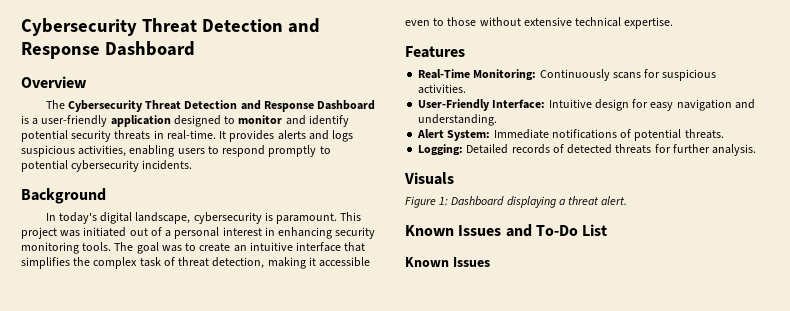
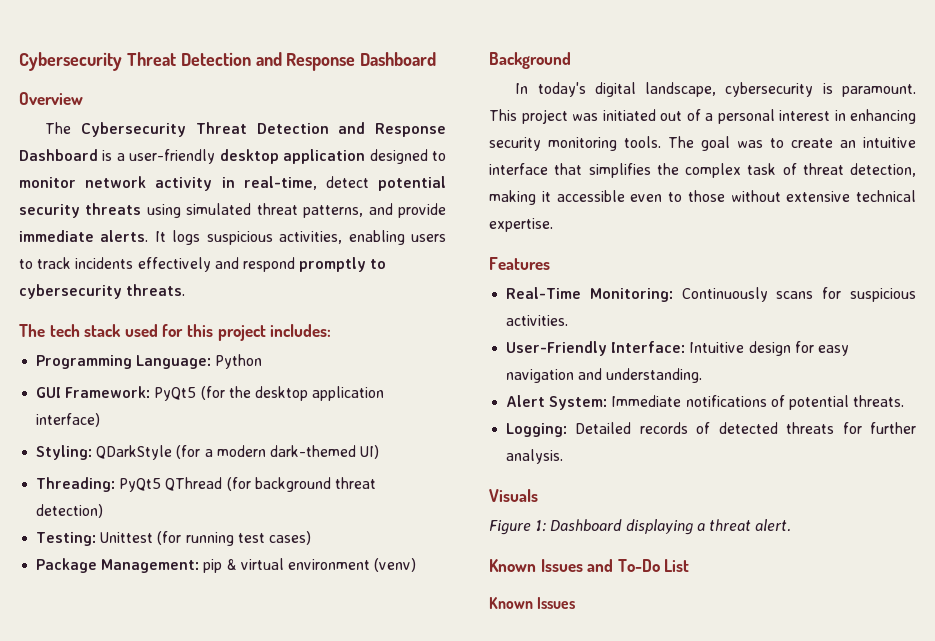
(108, 121) none -> [219,149,279,164] desktop
[285,115,349,127] [21,130,329,142] and identify potential security threats in real-time. It provides alerts and -> [85,176,446,191] [19,203,446,218] [19,230,166,242] network activity in real-time, detect potential security threats using simulated threat patterns, and provide immediate alerts. It
[222,145,331,157] [21,160,193,172] respond promptly to potential cybersecurity incidents. -> [37,257,387,272] [19,284,186,299] [19,324,332,341] [36,354,263,369] [36,386,385,401] [36,413,101,427] [36,445,380,460] [36,477,376,492] [36,504,104,518] [36,531,311,546] [36,558,417,573] track incidents effectively and respond promptly to cybersecurity threats. // The tech stack used for this project includes: // Programming Language: Python // GUI Framework: PyQt5 (for the desktop application interface) // Styling: QDarkStyle (for a modern dark-themed UI) // Threading: PyQt5 QThread (for background threat detection) // Testing: Unittest (for running test cases) // Package Management: pip & virtual environment (venv)

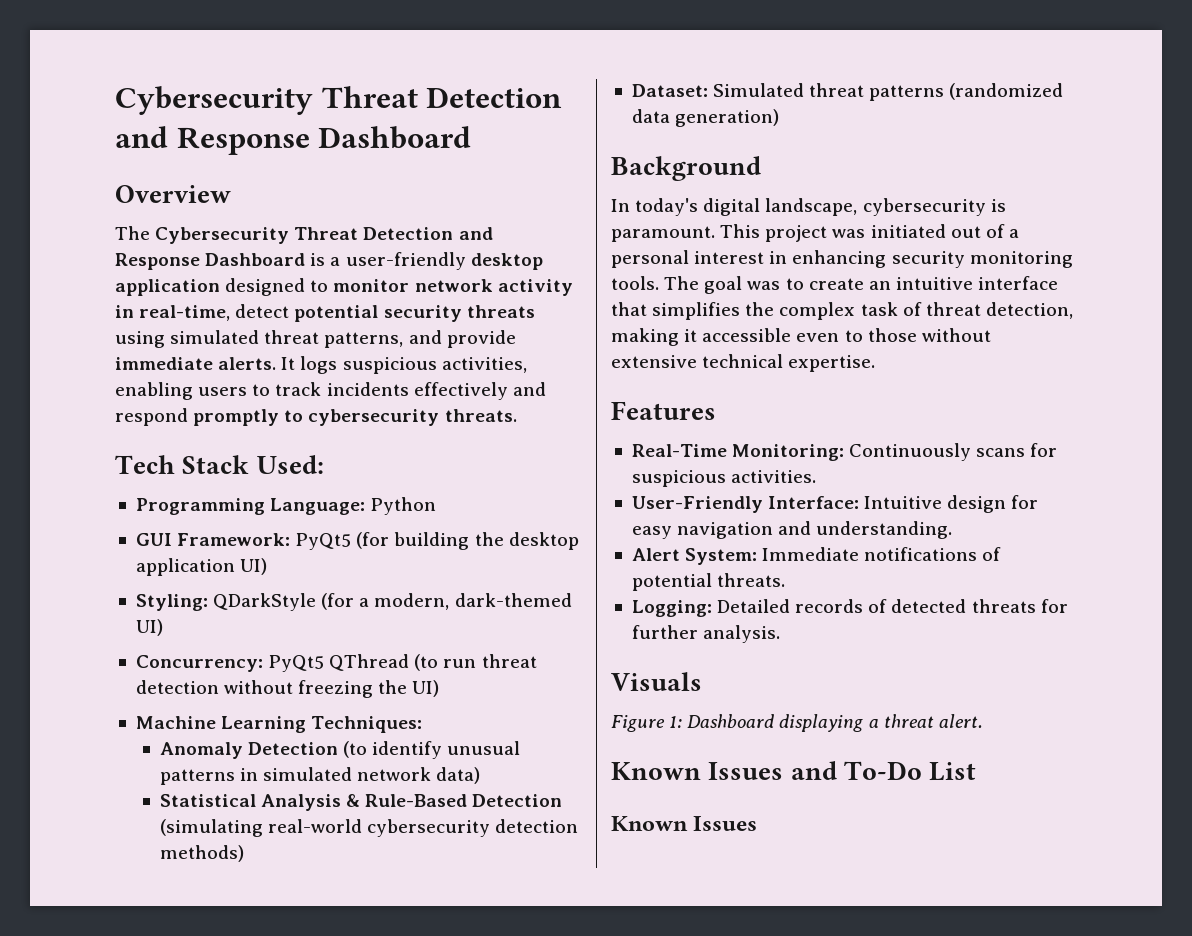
[19,324,332,341] The tech stack used for this project includes: -> [115,455,324,474] Tech Stack Used:
(225, 393) none -> [394,532,470,550] building
[36,413,101,427] interface) -> [240,558,268,575] UI)
[216,445,266,457] modern -> [374,593,450,610] modern,
[36,477,116,492] Threading: -> [135,655,263,672] Concurrency:
[226,477,376,492] [36,504,104,518] [36,531,311,546] [36,558,417,573] (for background threat detection) // Testing: Unittest (for running test cases) // Package Management: pip & virtual environment (venv) -> [414,654,537,671] [135,680,440,698] [135,716,423,733] [159,741,521,759] [159,767,481,785] [159,794,563,811] [159,819,579,837] [159,845,244,862] [631,83,1064,101] [631,109,780,127] (to run threat detection without freezing the UI) // Machine Learning Techniques: // Anomaly Detection (to identify unusual patterns in simulated network data) // Statistical Analysis & Rule-Based Detection (simulating real-world cybersecurity detection methods) // Dataset: Simulated threat patterns (randomized data generation)

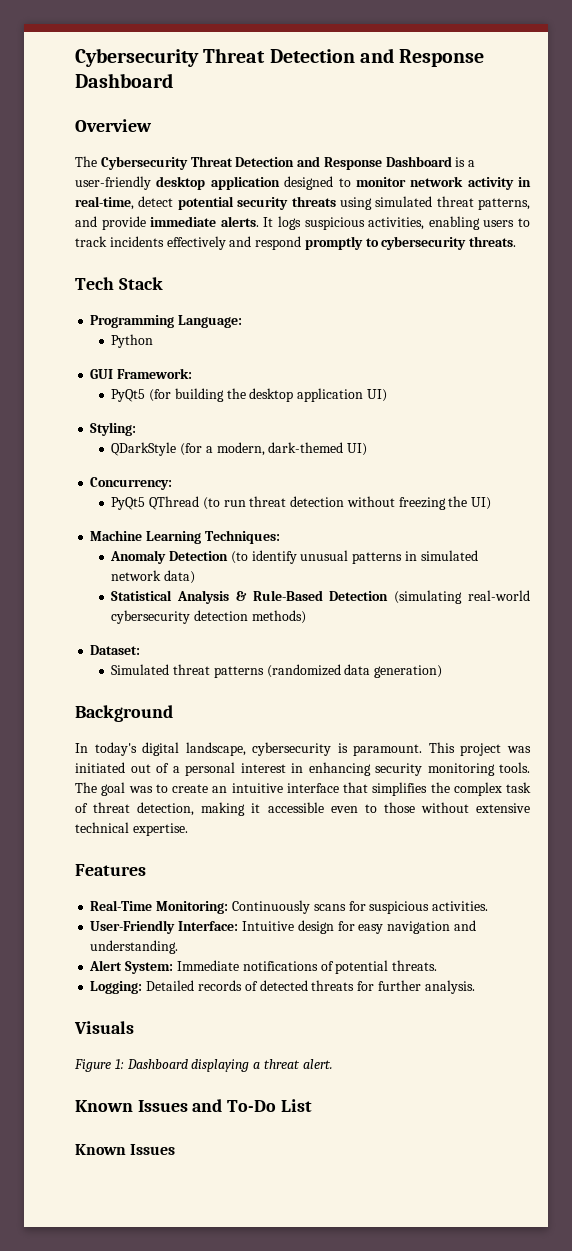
[256,455,324,474] Used: -> (163, 283) none
(366, 506) none -> (243, 321) //
(291, 539) none -> (193, 373) //
(208, 602) none -> (137, 429) //
(263, 663) none -> (173, 483) //
(708, 90) none -> (141, 650) //

